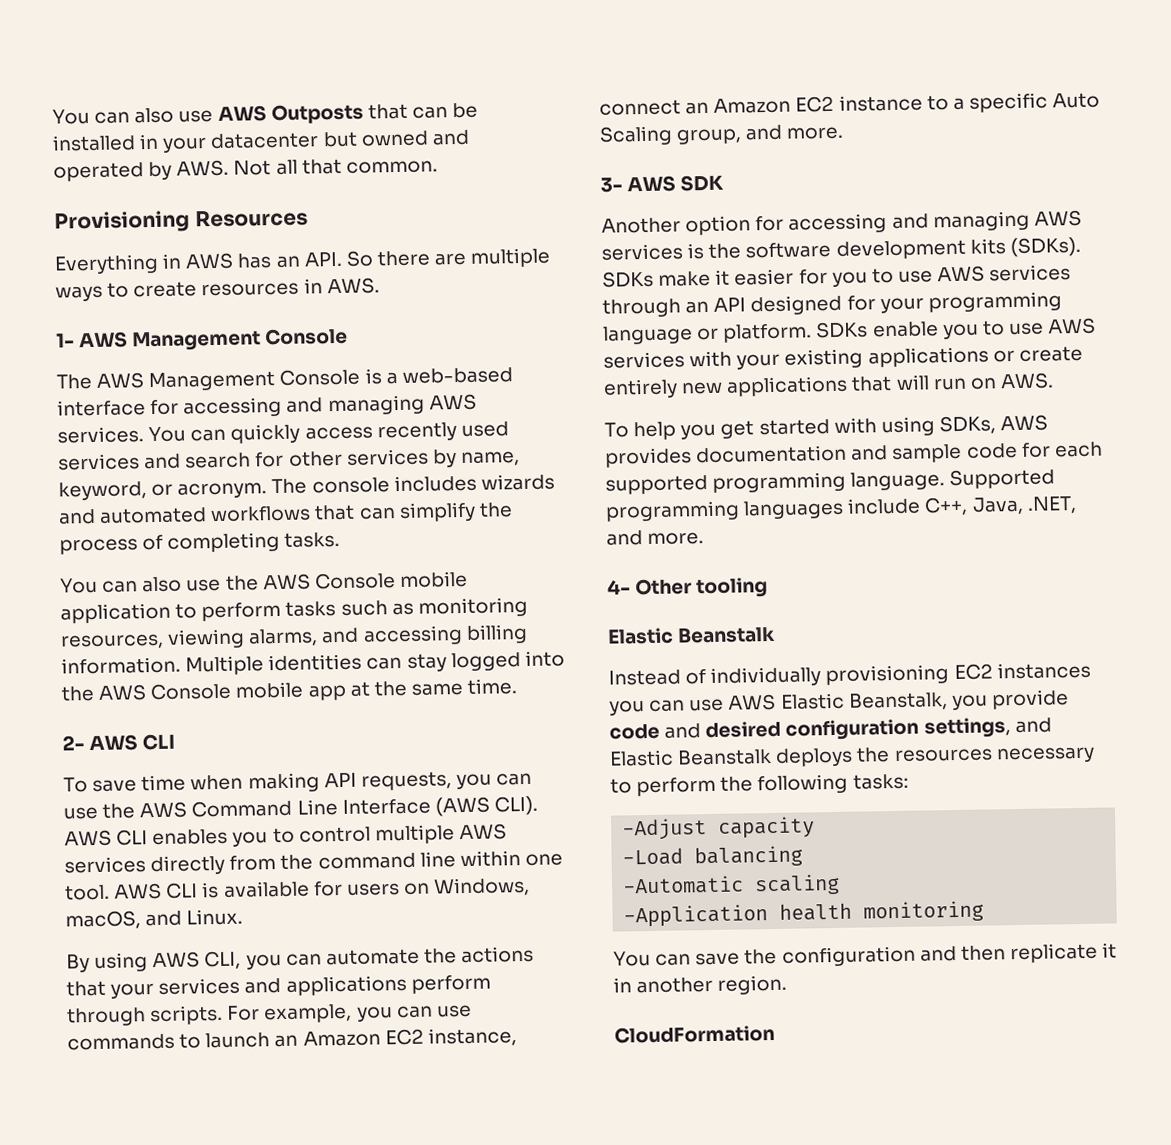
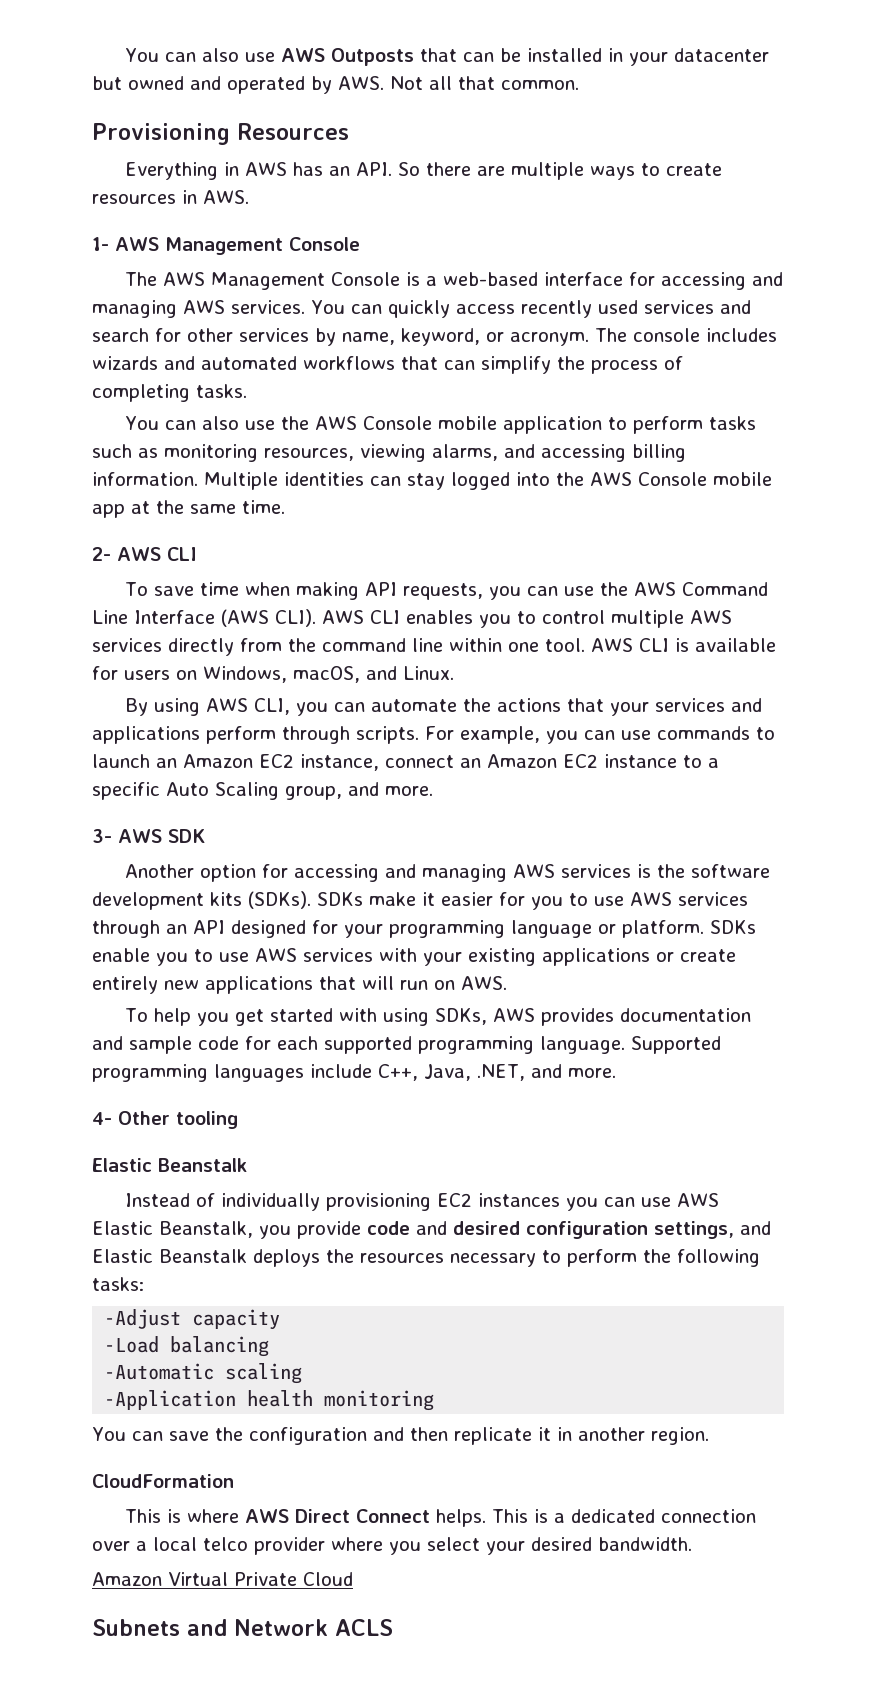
(775, 1034) none -> [125,1509,757,1527] [92,1537,692,1555] [92,1572,353,1586] [92,1619,393,1636] // This is where AWS Direct Connect helps. This is a dedicated connection over a local telco provider where you select your desired bandwidth. // Amazon Virtual Private Cloud // Subnets and Network ACLS

